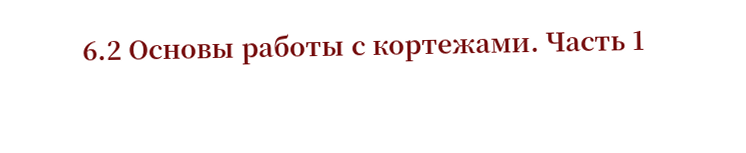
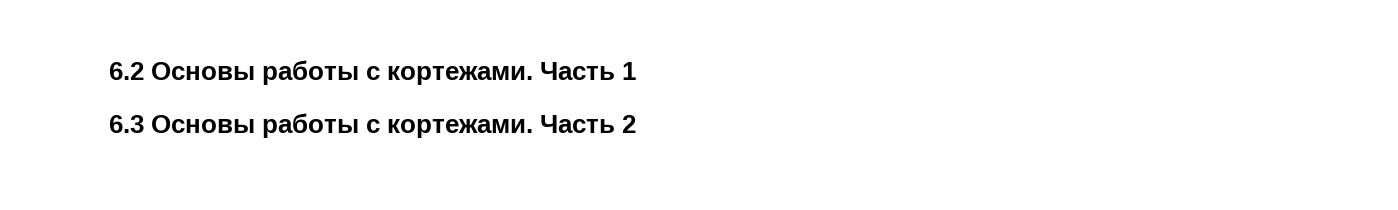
(646, 40) none -> [109,113,637,138] // 6.3 Основы работы с кортежами. Часть 2

